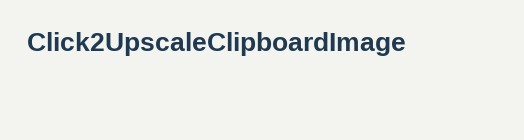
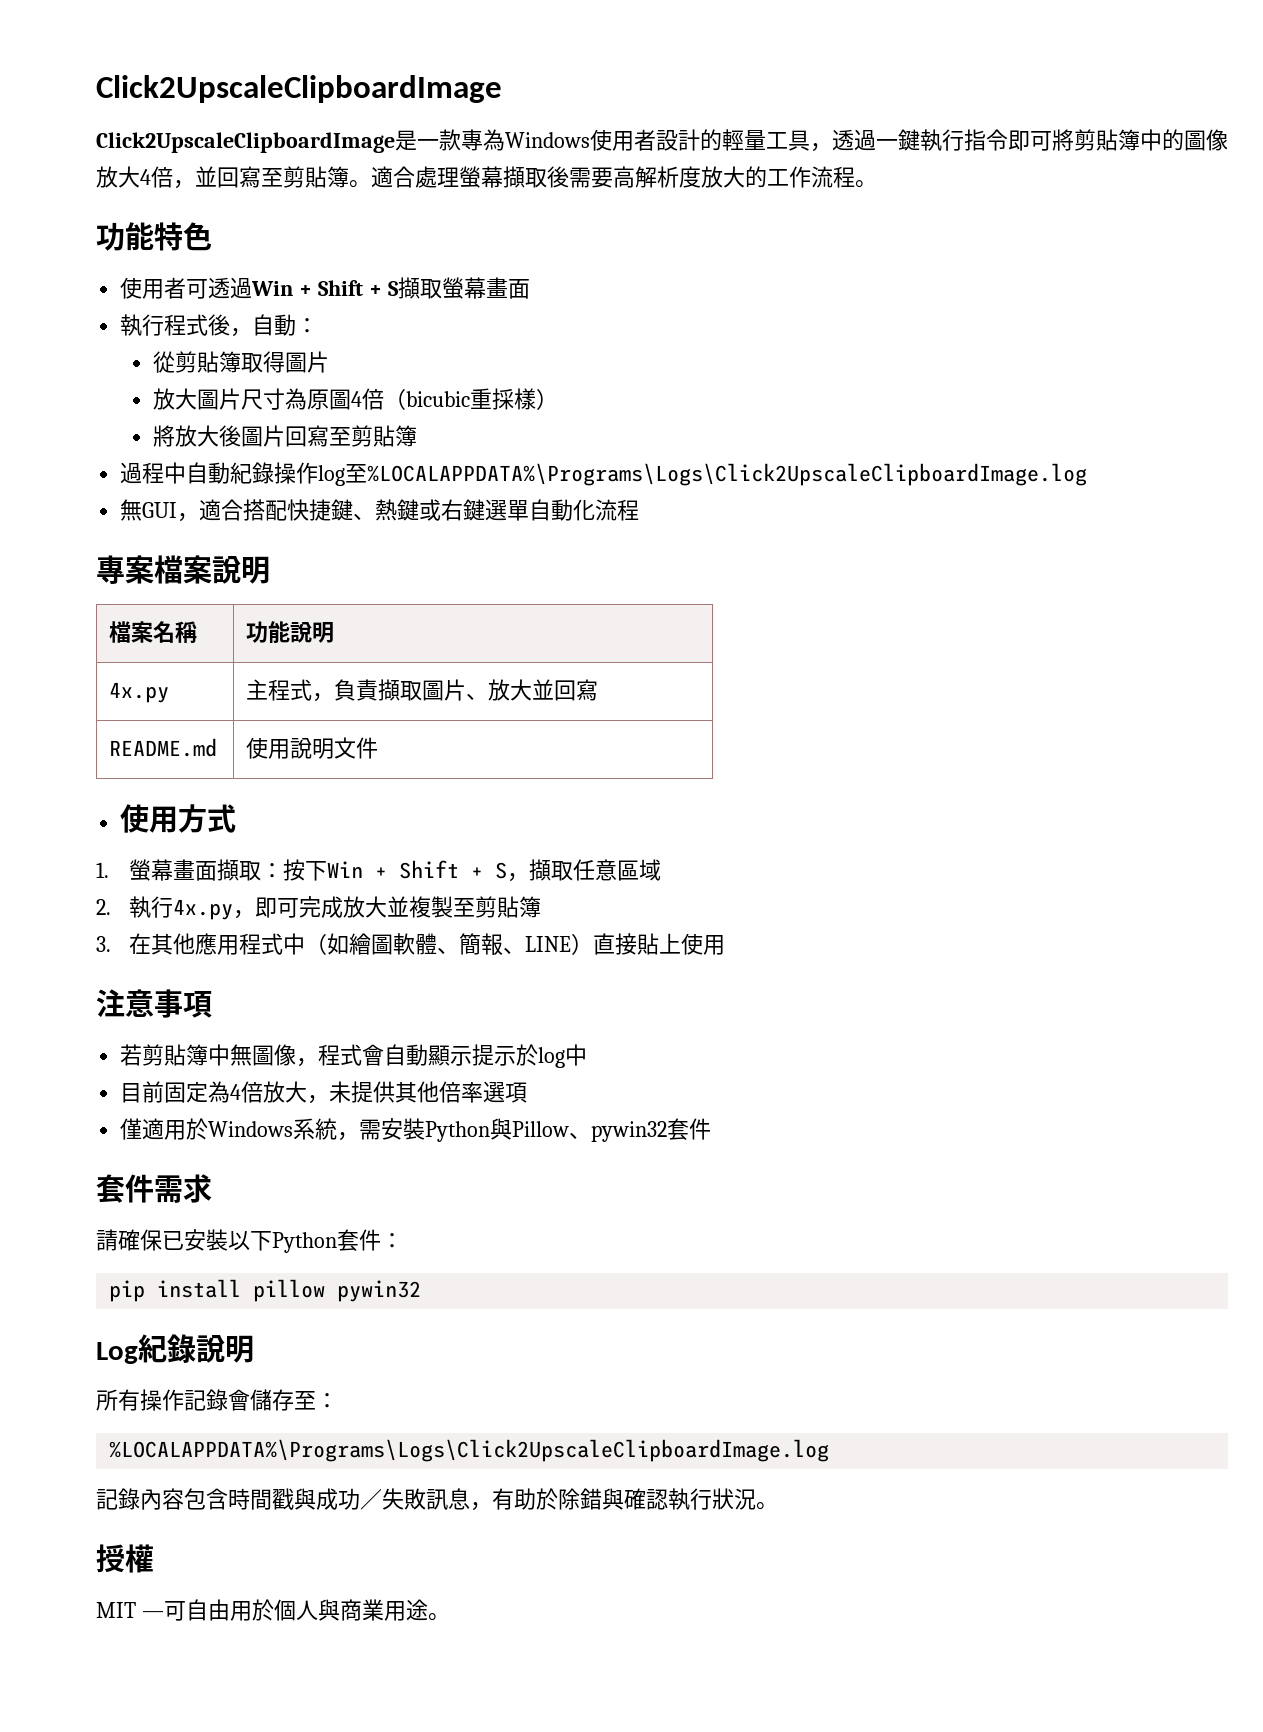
[27,32,406,56] Click2UpscaleClipboardImage -> [96,75,502,103] [96,129,1228,153] [96,166,877,189] [96,222,212,251] [120,277,530,299] [120,314,319,337] [153,351,330,373] [153,388,559,410] [153,425,418,447] [120,462,1088,486] [120,499,640,522] [96,555,270,584] [108,621,197,643] [245,621,334,643] [108,682,169,703] [245,679,598,702] [108,738,217,757] [245,737,378,759] [120,804,237,833] [96,859,661,882] [96,896,541,920] [96,933,725,956] [96,989,212,1018] [120,1044,588,1068] [120,1081,528,1104] [120,1118,712,1142] [96,1174,212,1203] [96,1229,403,1253] [109,1279,422,1302] [96,1334,254,1364] [96,1389,338,1411] [109,1439,830,1462] [96,1488,778,1511] [96,1544,154,1573] [96,1599,450,1621] Click2UpscaleClipboardImage // Click2UpscaleClipboardImage是一款專為Windows使用者設計的輕量工具，透過一鍵執行指令即可將剪貼簿中的圖像放大4倍，並回寫至剪貼簿。適合處理螢幕擷取後需要高解析度放大的工作流程。 // 功能特色 // 使用者可透過Win + Shift + S擷取螢幕畫面 // 執行程式後，自動： // 從剪貼簿取得圖片 // 放大圖片尺寸為原圖4倍（bicubic重採樣） // 將放大後圖片回寫至剪貼簿 // 過程中自動紀錄操作log至%LOCALAPPDATA%\Programs\Logs\Click2UpscaleClipboardImage.log // 無GUI，適合搭配快捷鍵、熱鍵或右鍵選單自動化流程 // 專案檔案說明 // 檔案名稱 | 功能說明 // 4x.py | 主程式，負責擷取圖片、放大並回寫 // README.md | 使用說明文件 // 使用方式 // 1.螢幕畫面擷取：按下Win + Shift + S，擷取任意區域 // 2.執行4x.py，即可完成放大並複製至剪貼簿 // 3.在其他應用程式中（如繪圖軟體、簡報、LINE）直接貼上使用 // 注意事項 // 若剪貼簿中無圖像，程式會自動顯示提示於log中 // 目前固定為4倍放大，未提供其他倍率選項 // 僅適用於Windows系統，需安裝Python與Pillow、pywin32套件 // 套件需求 // 請確保已安裝以下Python套件： // pip install pillow pywin32 // Log紀錄說明 // 所有操作記錄會儲存至： // %LOCALAPPDATA%\Programs\Logs\Click2UpscaleClipboardImage.log // 記錄內容包含時間戳與成功／失敗訊息，有助於除錯與確認執行狀況。 // 授權 // MIT —可自由用於個人與商業用途。

